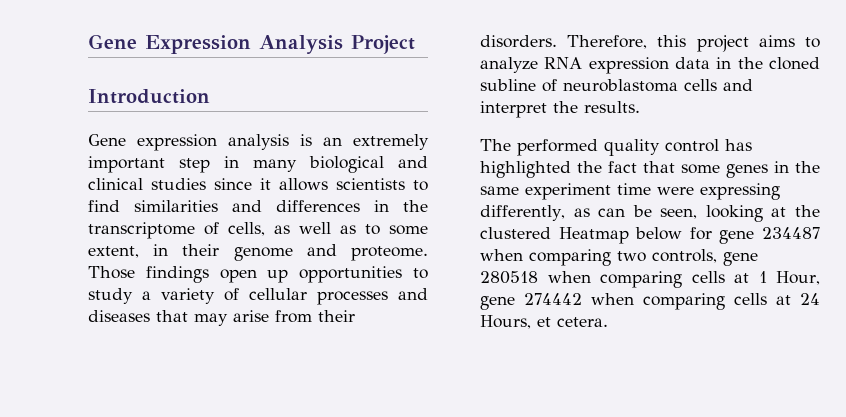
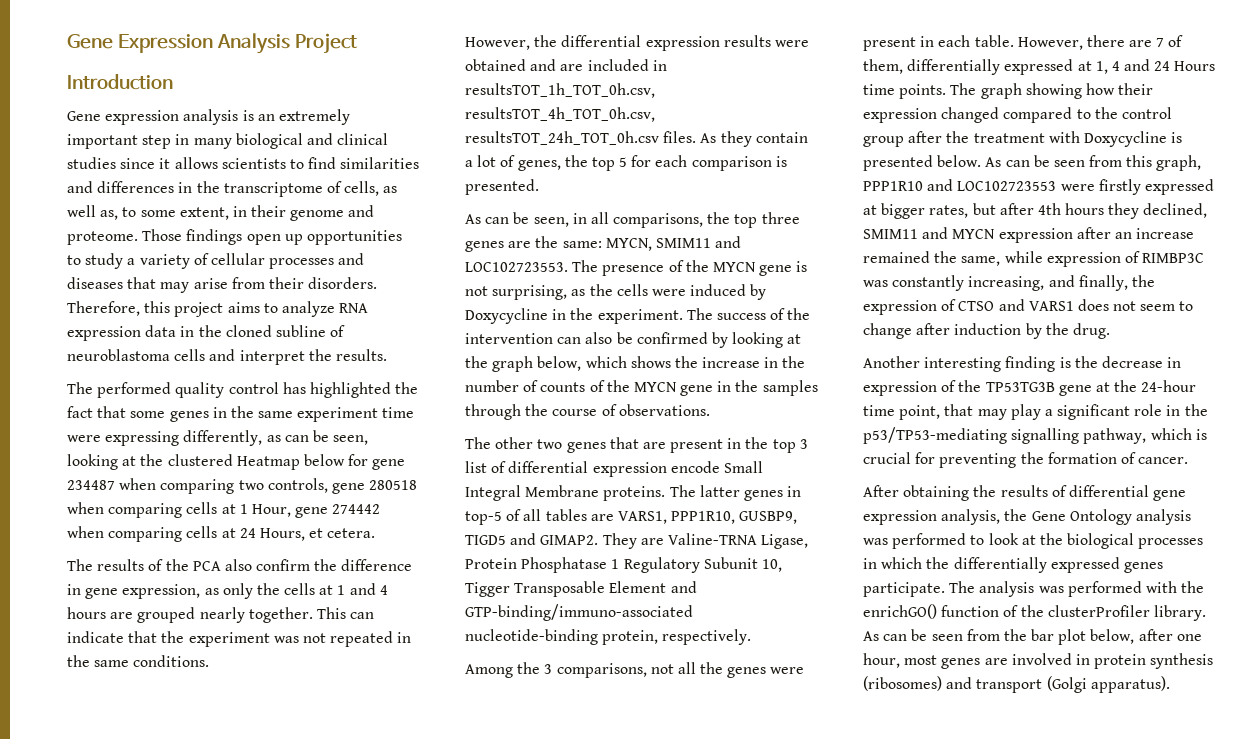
[340,225,356,234] as -> [100,210,119,220] as,
(608, 322) none -> [67,559,413,571] [67,583,388,599] [67,607,375,623] [67,631,412,647] [67,655,210,667] [465,35,809,51] [465,59,667,71] [465,83,655,98] [465,107,655,122] [465,131,808,147] [465,155,787,171] [465,179,539,195] [465,212,800,228] [465,236,742,252] [465,260,808,276] [465,284,767,300] [465,308,811,324] [465,332,802,348] [465,356,806,372] [465,380,818,396] [465,404,710,420] [465,437,808,453] [465,461,763,477] [465,485,802,501] [465,509,798,525] [465,533,809,549] [465,557,782,573] [465,581,697,597] [465,604,693,621] [465,629,752,645] [465,662,805,678] [863,35,1184,51] [863,59,1216,75] [863,83,1154,99] [863,107,1172,123] [863,131,1183,147] [863,155,1202,171] [863,179,1214,195] [863,203,1208,219] [863,227,1195,243] [863,251,1205,267] [863,275,1155,291] [863,299,1194,315] [863,323,1110,339] [863,356,1182,372] [863,380,1197,396] [863,404,1208,420] [863,427,1207,444] [863,452,1189,468] [863,485,1187,501] [863,509,1191,525] [863,533,1204,549] [863,557,1163,573] [863,581,1205,597] [863,604,1206,621] [863,629,1202,645] [863,653,1214,669] [863,676,1170,693] // The results of the PCA also confirm the difference in gene expression, as only the cells at 1 and 4 hours are grouped nearly together. This can indicate that the experiment was not repeated in the same conditions. // However, the differential expression results were obtained and are included in resultsTOT_1h_TOT_0h.csv, resultsTOT_4h_TOT_0h.csv, resultsTOT_24h_TOT_0h.csv files. As they contain a lot of genes, the top 5 for each comparison is presented. // As can be seen, in all comparisons, the top three genes are the same: MYCN, SMIM11 and LOC102723553. The presence of the MYCN gene is not surprising, as the cells were induced by Doxycycline in the experiment. The success of the intervention can also be confirmed by looking at the graph below, which shows the increase in the number of counts of the MYCN gene in the samples through the course of observations. // The other two genes that are present in the top 3 list of differential expression encode Small Integral Membrane proteins. The latter genes in top-5 of all tables are VARS1, PPP1R10, GUSBP9, TIGD5 and GIMAP2. They are Valine-TRNA Ligase, Protein Phosphatase 1 Regulatory Subunit 10, Tigger Transposable Element and GTP-binding/immuno-associated nucleotide-binding protein, respectively. // Among the 3 comparisons, not all the genes were present in each table. However, there are 7 of them, differentially expressed at 1, 4 and 24 Hours time points. The graph showing how their expression changed compared to the control group after the treatment with Doxycycline is presented below. As can be seen from this graph, PPP1R10 and LOC102723553 were firstly expressed at bigger rates, but after 4th hours they declined, SMIM11 and MYCN expression after an increase remained the same, while expression of RIMBP3C was constantly increasing, and finally, the expression of CTSO and VARS1 does not seem to change after induction by the drug. // Another interesting finding is the decrease in expression of the TP53TG3B gene at the 24-hour time point, that may play a significant role in the p53/TP53-mediating signalling pathway, which is crucial for preventing the formation of cancer. // After obtaining the results of differential gene expression analysis, the Gene Ontology analysis was performed to look at the biological processes in which the differentially expressed genes participate. The analysis was performed with the enrichGO() function of the clusterProfiler library. As can be seen from the bar plot below, after one hour, most genes are involved in protein synthesis (ribosomes) and transport (Golgi apparatus).

